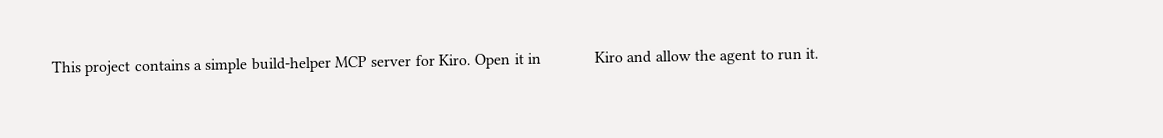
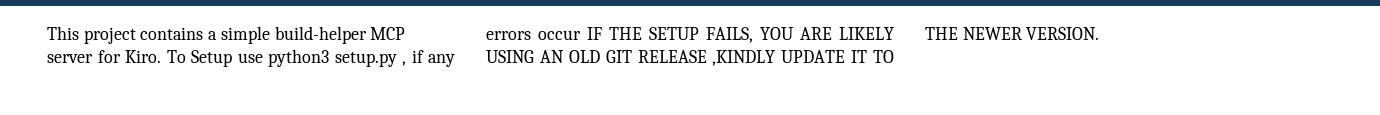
[474,47,820,69] Open it in Kiro and allow the agent to run it. -> [166,49,455,67] [486,27,894,43] [486,50,894,66] [925,27,1100,40] To Setup use python3 setup.py , if any errors occur IF THE SETUP FAILS, YOU ARE LIKELY USING AN OLD GIT RELEASE ,KINDLY UPDATE IT TO THE NEWER VERSION.

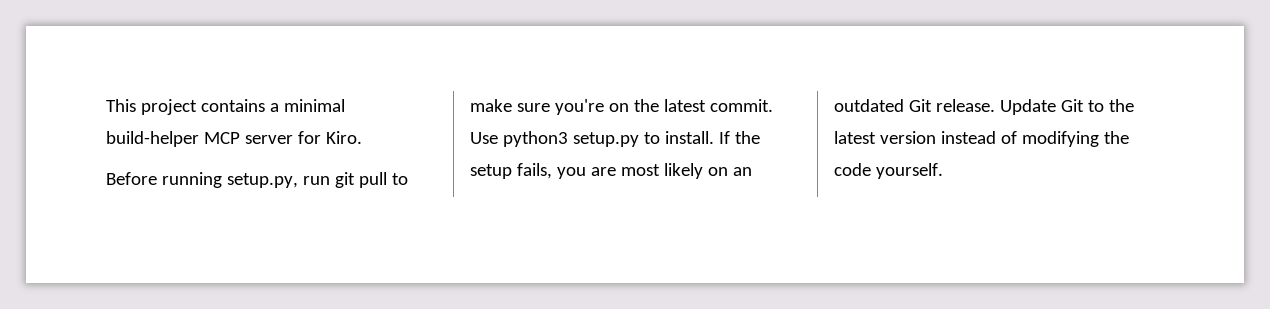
[220,26,270,44] simple -> [283,99,345,112] minimal
[166,49,455,67] [486,27,894,43] [486,50,894,66] [925,27,1100,40] To Setup use python3 setup.py , if any errors occur IF THE SETUP FAILS, YOU ARE LIKELY USING AN OLD GIT RELEASE ,KINDLY UPDATE IT TO THE NEWER VERSION. -> [106,172,408,188] [470,99,773,115] [470,131,760,147] [470,163,752,179] [834,99,1134,115] [834,131,1129,147] [834,163,943,179] // Before running setup.py, run git pull to make sure you're on the latest commit. Use python3 setup.py to install. If the setup fails, you are most likely on an outdated Git release. Update Git to the latest version instead of modifying the code yourself.

